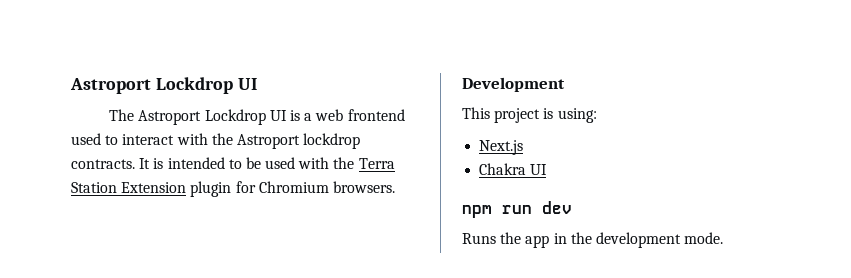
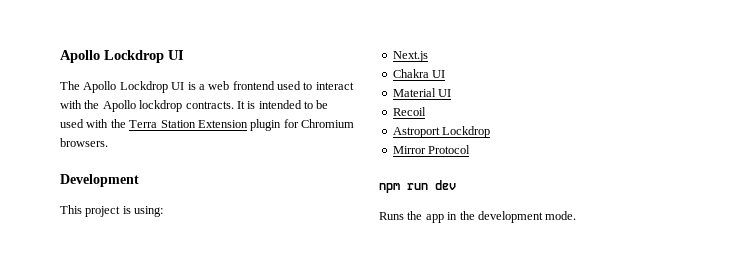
[70,78,151,94] Astroport -> [60,50,100,63] Apollo
[138,110,202,125] Astroport -> [83,81,117,93] Apollo
[236,134,300,149] Astroport -> [102,100,136,112] Apollo
(548, 169) none -> [392,88,452,97] [392,107,426,116] [392,126,491,138] [392,145,471,154] // Material UI // Recoil // Astroport Lockdrop // Mirror Protocol

